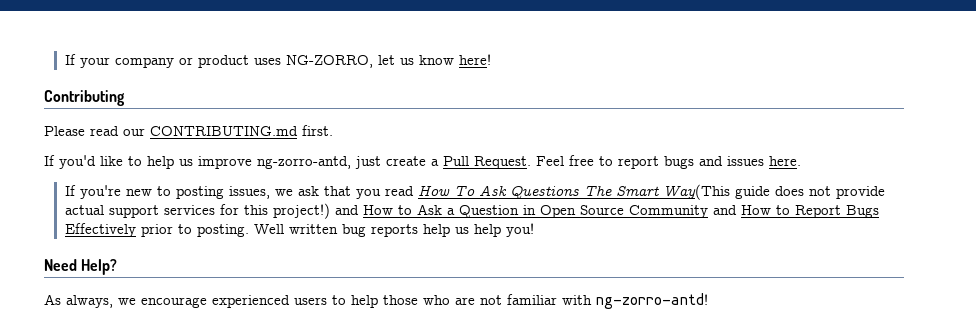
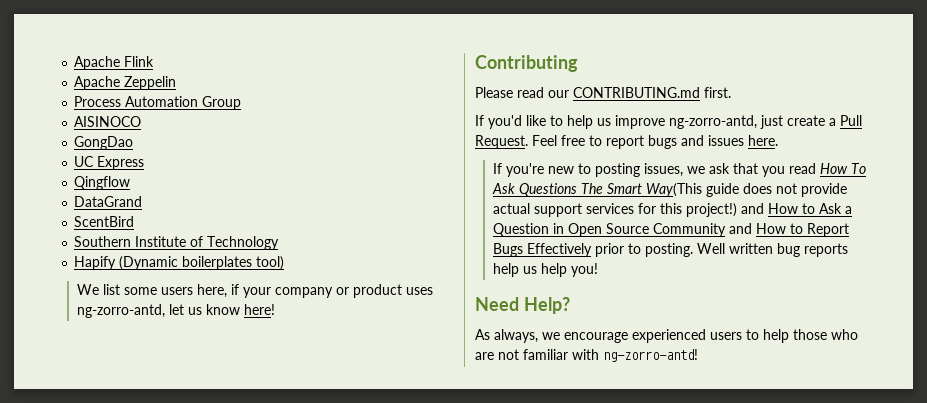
[64,54,76,65] If -> [74,56,155,70] [74,76,177,90] [74,96,242,110] [74,116,142,127] [74,136,134,150] [74,156,145,170] [74,176,131,190] [74,196,143,207] [74,216,135,227] [74,236,280,250] [74,256,285,270] [76,284,239,298] Apache Flink // Apache Zeppelin // Process Automation Group // AISINOCO // GongDao // UC Express // Qingflow // DataGrand // ScentBird // Southern Institute of Technology // Hapify (Dynamic boilerplates tool) // We list some users here, if
[285,55,373,68] NG-ZORRO, -> [76,304,165,318] ng-zorro-antd,

